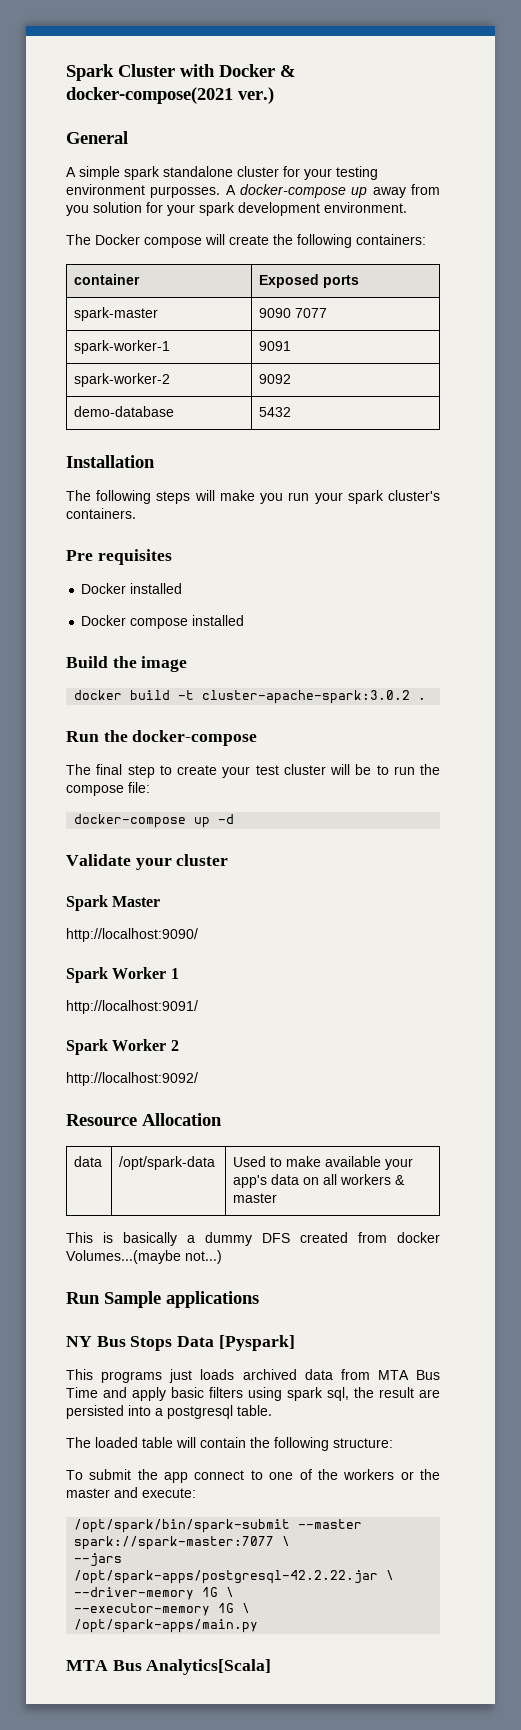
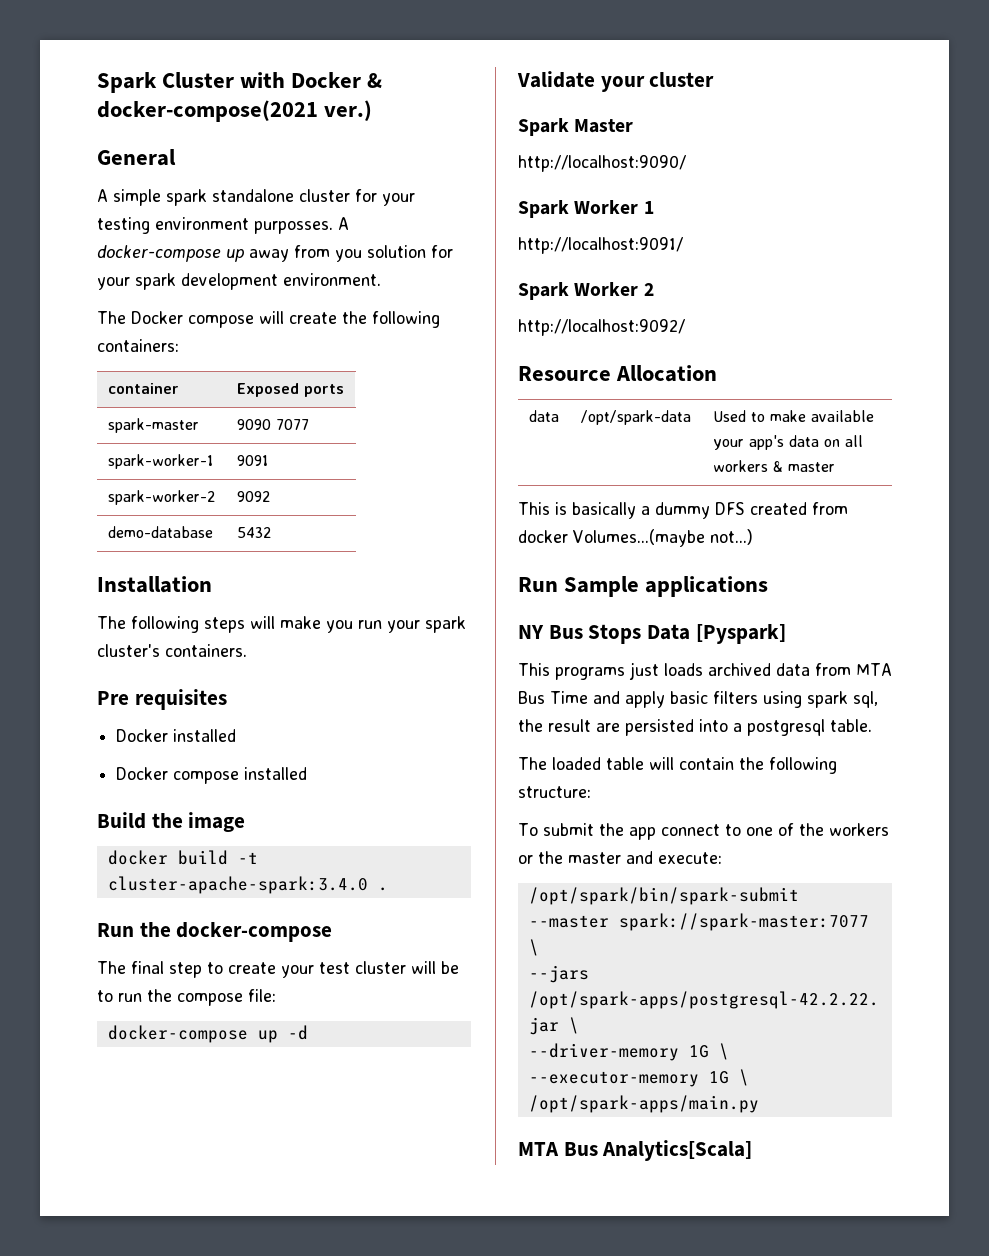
[202,690,411,704] cluster-apache-spark:3.0.2 -> [107,876,368,894] cluster-apache-spark:3.4.0

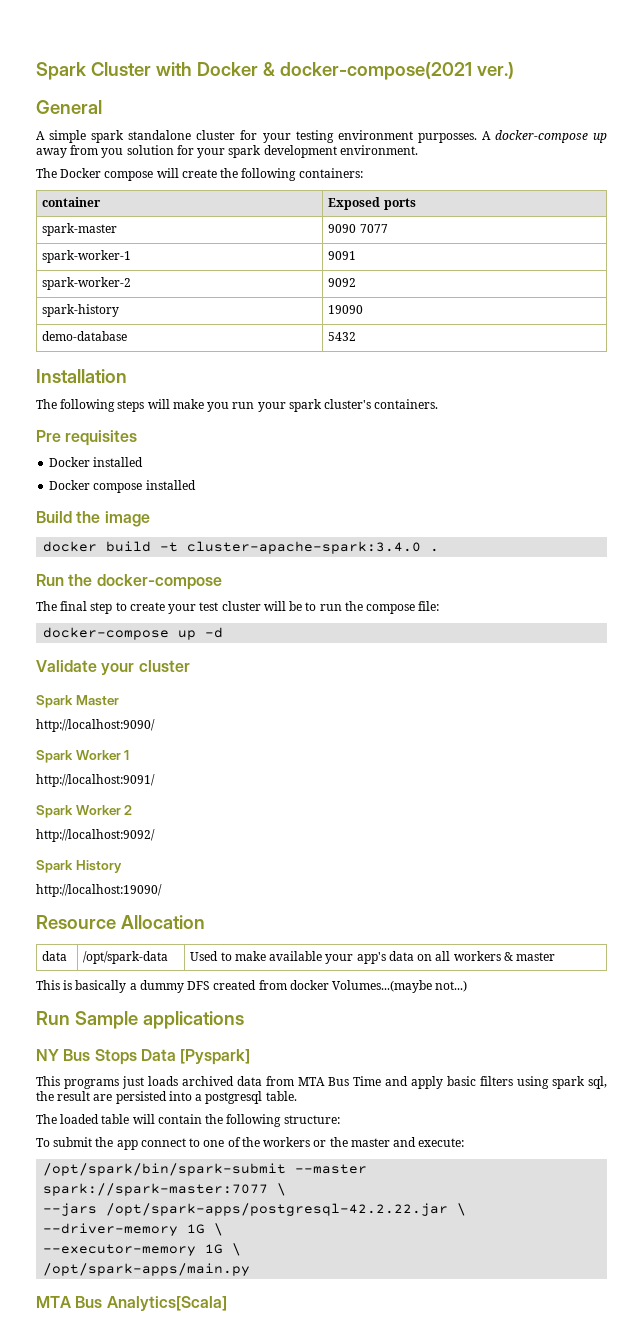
(270, 496) none -> [42,304,120,317] [328,305,364,314] // spark-history | 19090
(685, 327) none -> [36,860,122,873] [36,884,162,897] // Spark History // http://localhost:19090/

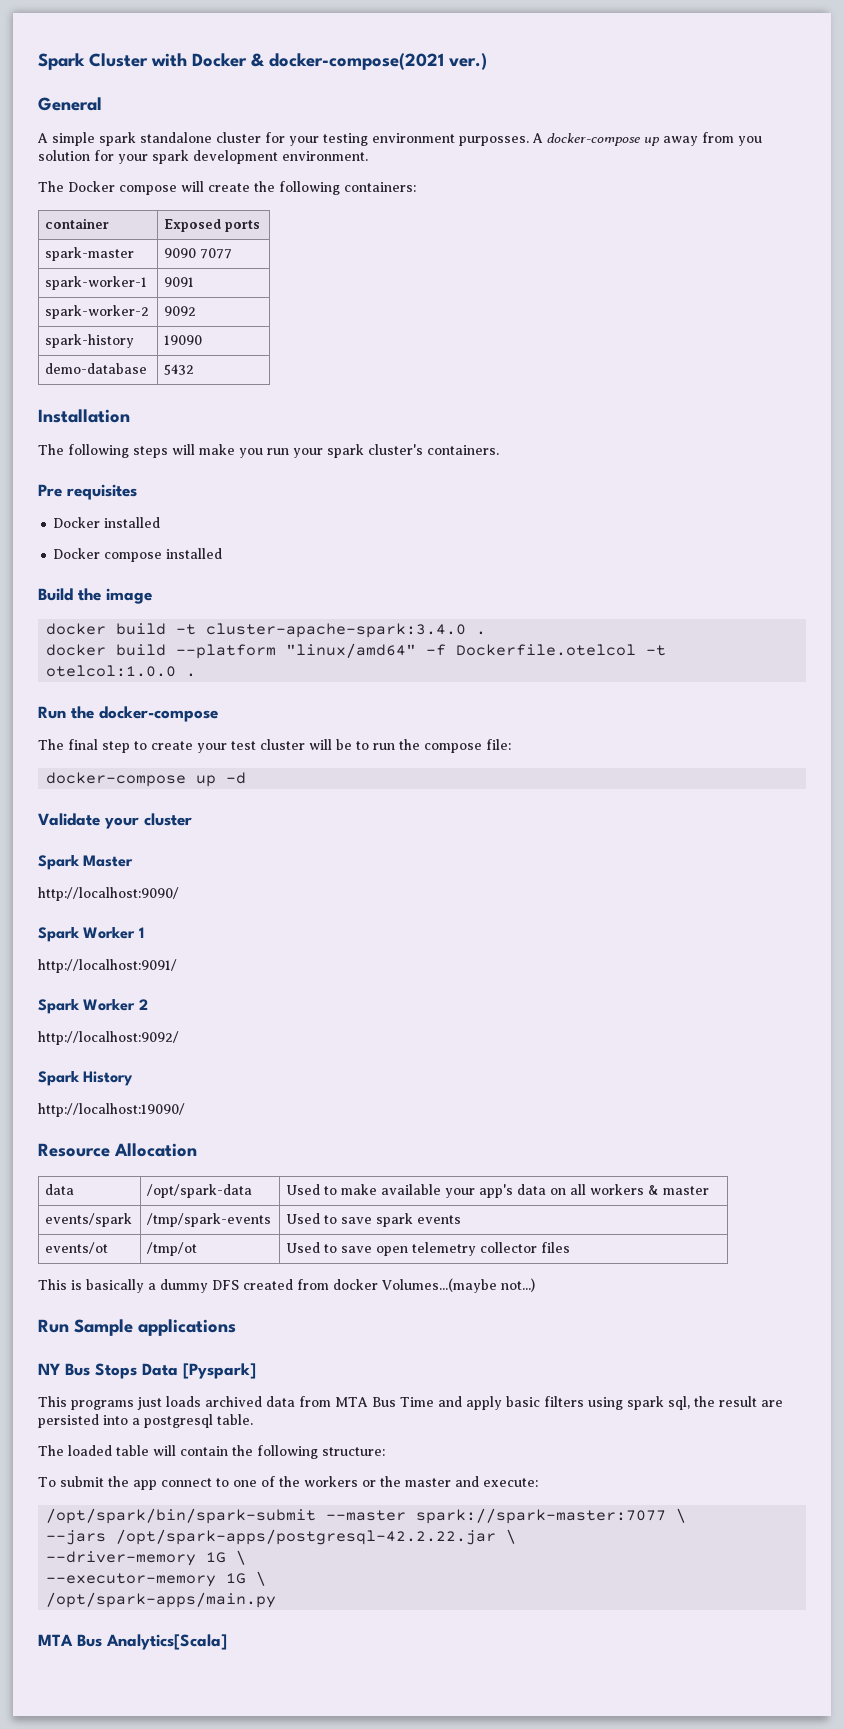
(440, 550) none -> [46,643,667,659] [46,665,197,677] // docker build --platform "linux/amd64" -f Dockerfile.otelcol -t otelcol:1.0.0 .
(556, 956) none -> [45,1213,133,1227] [147,1213,272,1227] [286,1213,462,1227] [45,1242,109,1254] [147,1242,198,1256] [286,1242,571,1256] // events/spark | /tmp/spark-events | Used to save spark events // events/ot | /tmp/ot | Used to save open telemetry collector files

